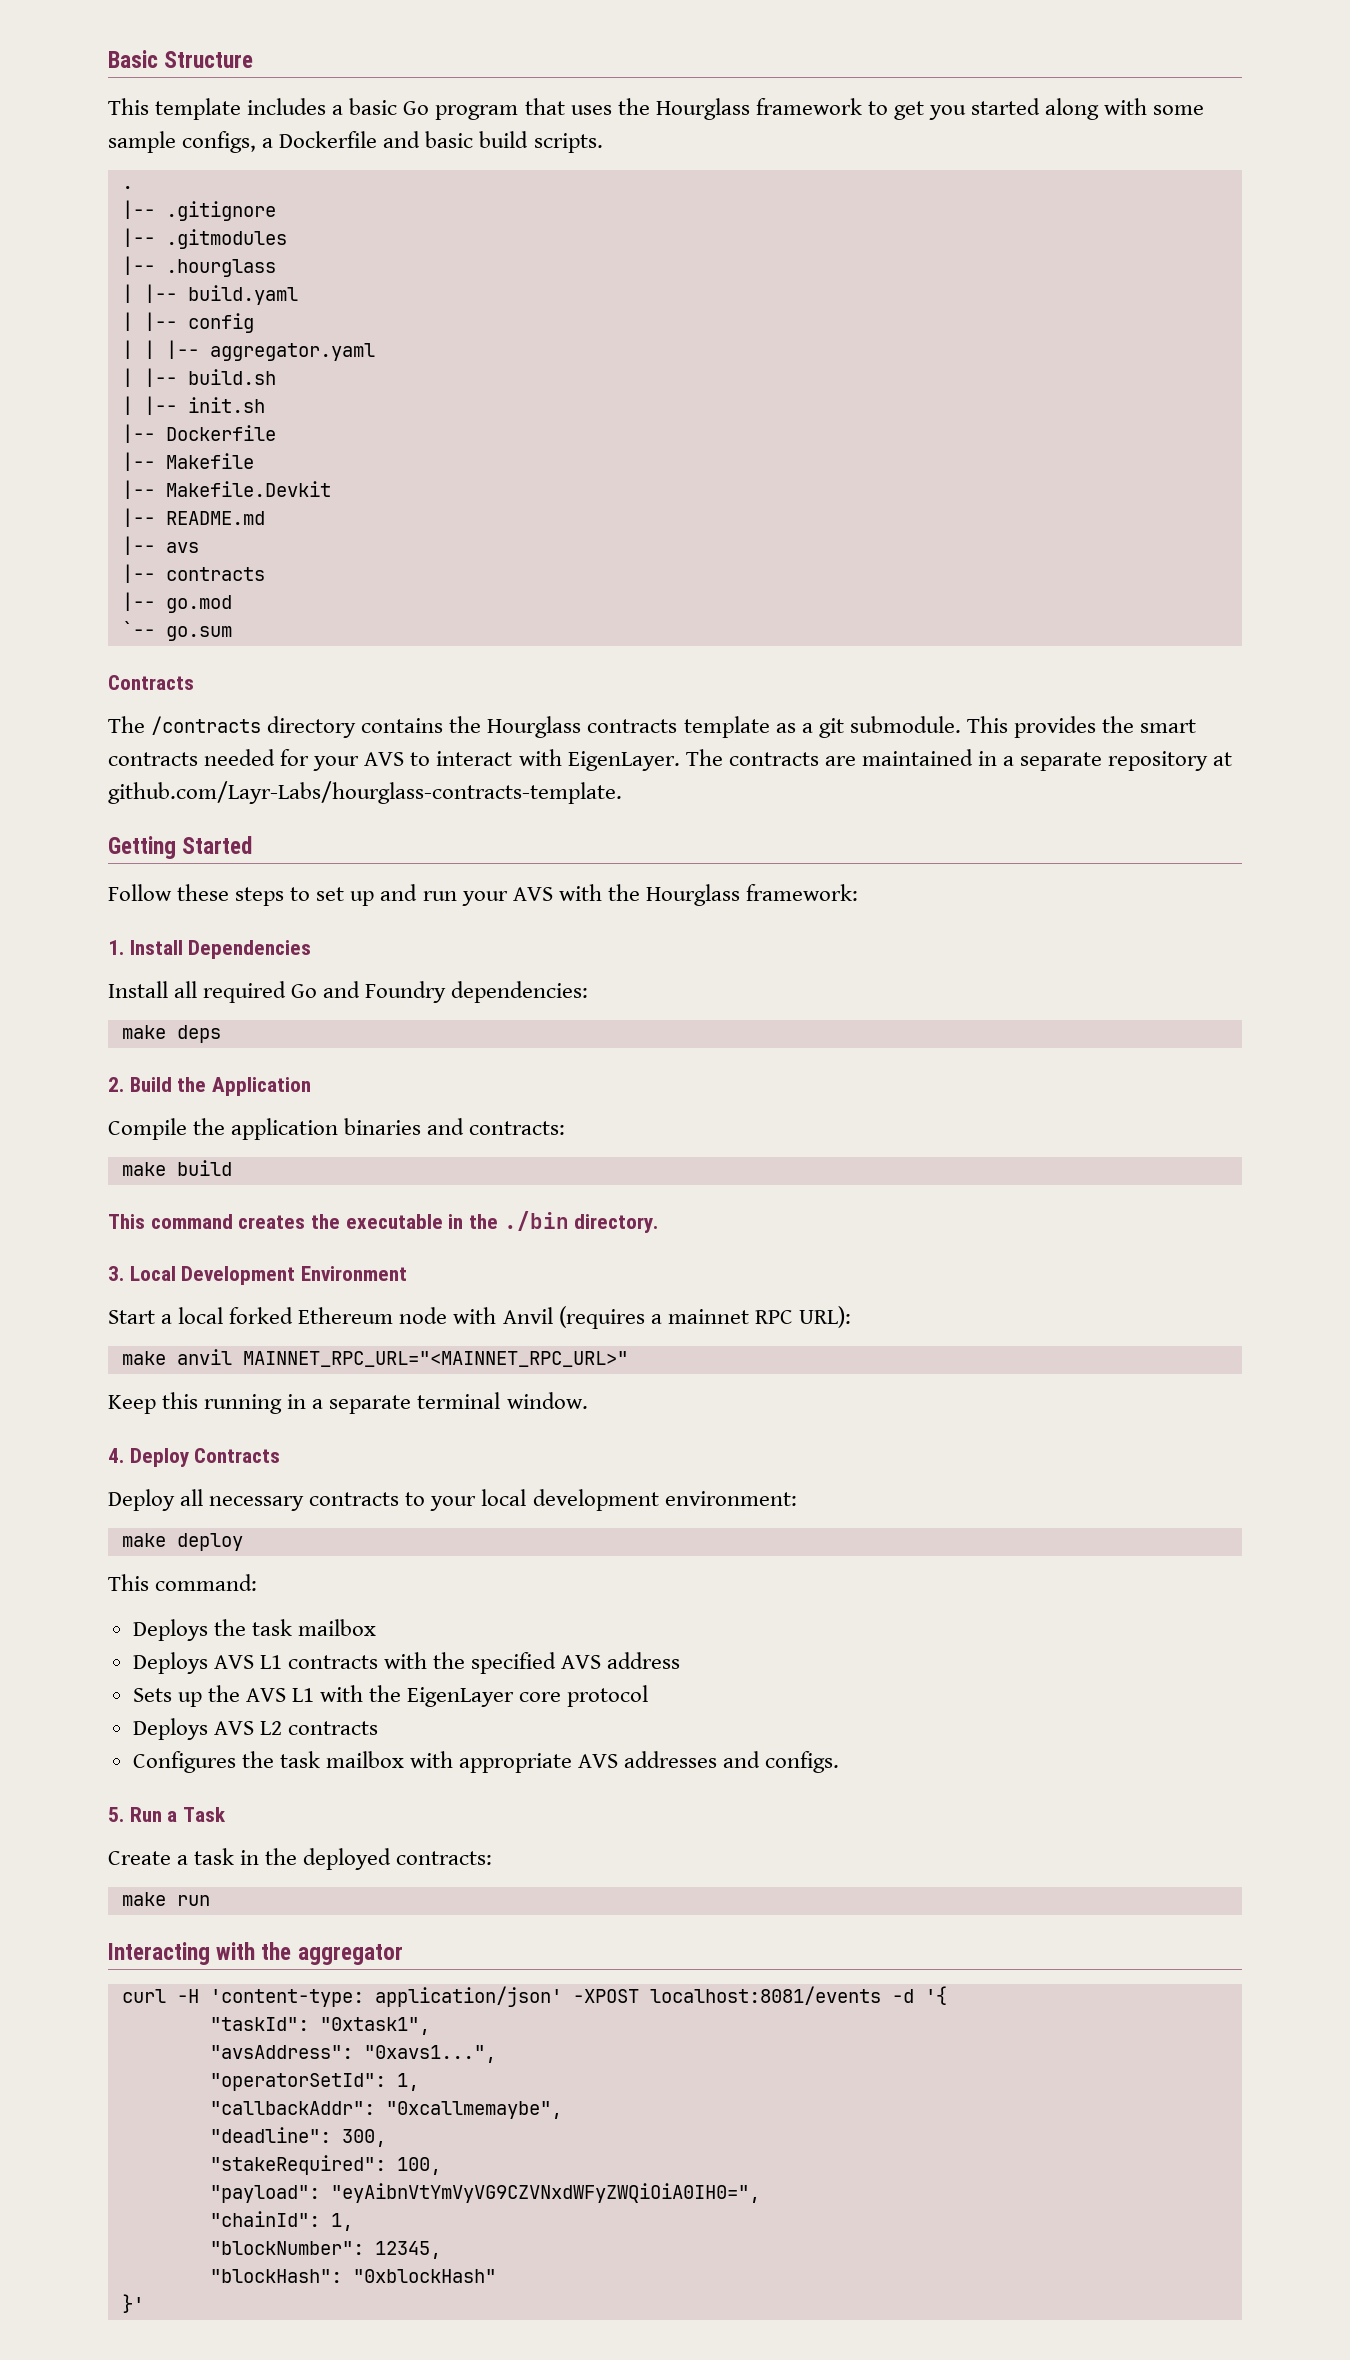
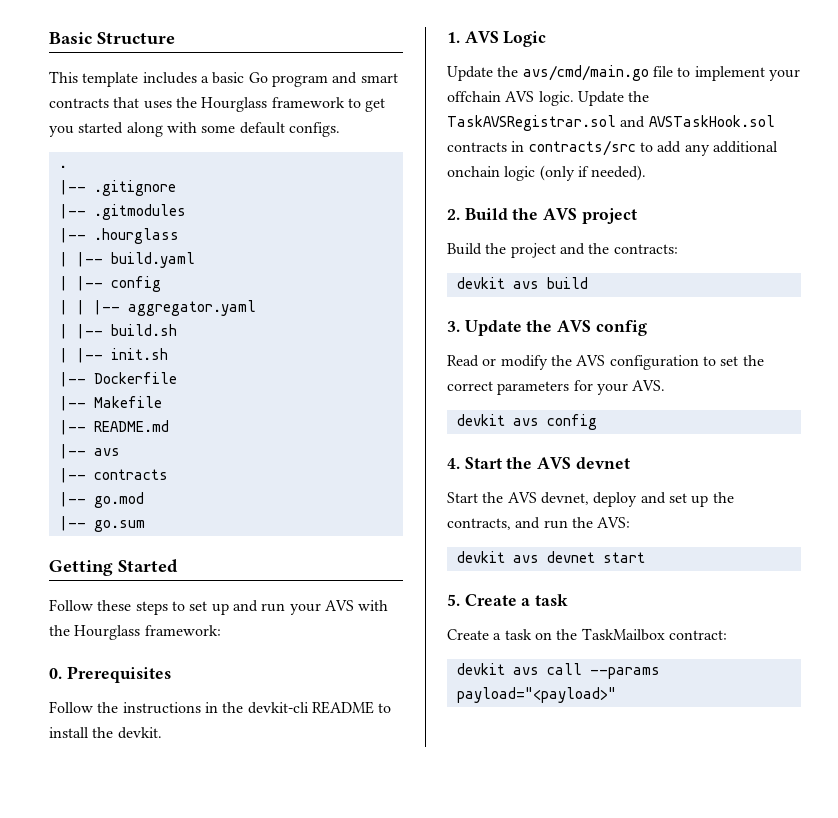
(519, 112) none -> [332,72,398,84] [49,98,109,108] and smart contracts
[108,131,603,153] sample configs, a Dockerfile and basic build scripts. -> [239,122,340,137] default configs.
[121,480,331,499] // |-- Makefile.Devkit -> (162, 402) none
[121,621,155,637] `-- -> [58,516,86,531] |--
[108,675,194,690] [108,716,1197,738] [108,749,1233,771] [108,781,622,804] // Contracts // The /contracts directory contains the Hourglass contracts template as a git submodule. This provides the smart contracts needed for your AVS to interact with EigenLayer. The contracts are maintained in a separate repository at github.com/Layr-Labs/hourglass-contracts-template. -> (145, 526) none
[108,940,312,959] [108,981,589,1003] [121,1025,221,1043] [108,1077,312,1096] [108,1118,566,1140] [121,1162,166,1176] 1. Install Dependencies // Install all required Go and Foundry dependencies: // make deps // 2. Build the Application // Compile the application binaries and contracts: // make -> [49,666,171,683] [49,701,392,714] [49,727,162,739] [447,31,547,47] [447,65,800,81] [447,91,650,106] [447,115,775,131] [447,140,778,156] [447,165,647,181] [447,208,637,224] [447,243,678,258] [456,277,539,289] 0. Prerequisites // Follow the instructions in the devkit-cli README to install the devkit. // 1. AVS Logic // Update the avs/cmd/main.go file to implement your offchain AVS logic. Update the TaskAVSRegistrar.sol and AVSTaskHook.sol contracts in contracts/src to add any additional onchain logic (only if needed). // 2. Build the AVS project // Build the project and the contracts: // devkit avs
[108,1211,659,1233] [108,1266,408,1285] [108,1306,851,1329] [121,1349,628,1367] [108,1392,588,1414] [108,1448,281,1467] [108,1489,797,1511] [121,1533,243,1551] [108,1574,258,1591] [132,1619,376,1641] [132,1652,681,1674] [132,1685,649,1707] [132,1718,378,1740] [132,1751,840,1773] [108,1807,227,1822] [108,1848,493,1870] [121,1892,210,1906] [108,1942,403,1965] [121,1986,947,2007] [209,2017,430,2035] [209,2045,496,2063] [209,2073,419,2091] [209,2101,562,2119] [209,2127,386,2147] [209,2155,441,2175] [209,2183,760,2203] [209,2211,353,2231] [209,2241,441,2259] [209,2269,496,2283] [121,2294,144,2313] This command creates the executable in the ./bin directory. // 3. Local Development Environment // Start a local forked Ethereum node with Anvil (requires a mainnet RPC URL): // make anvil MAINNET_RPC_URL="<MAINNET_RPC_URL>" // Keep this running in a separate terminal window. // 4. Deploy Contracts // Deploy all necessary contracts to your local development environment: // make deploy // This command: // Deploys the task mailbox // Deploys AVS L1 contracts with the specified AVS address // Sets up the AVS L1 with the EigenLayer core protocol // Deploys AVS L2 contracts // Configures the task mailbox with appropriate AVS addresses and configs. // 5. Run a Task // Create a task in the deployed contracts: // make run // Interacting with the aggregator // curl -H 'content-type: application/json' -XPOST localhost:8081/events -d '{ // "taskId": "0xtask1", // "avsAddress": "0xavs1...", // "operatorSetId": 1, // "callbackAddr": "0xcallmemaybe", // "deadline": 300, // "stakeRequired": 100, // "payload": "eyAibnVtYmVyVG9CZVNxdWFyZWQiOiA0IH0=", // "chainId": 1, // "blockNumber": 12345, // "blockHash": "0xblockHash" // }' -> [447,320,647,336] [447,355,764,370] [447,380,666,395] [456,414,597,430] [447,457,630,469] [447,492,734,507] [447,517,631,530] [456,551,645,563] [447,594,569,606] [447,628,727,641] [456,663,660,679] [456,687,616,703] 3. Update the AVS config // Read or modify the AVS configuration to set the correct parameters for your AVS. // devkit avs config // 4. Start the AVS devnet // Start the AVS devnet, deploy and set up the contracts, and run the AVS: // devkit avs devnet start // 5. Create a task // Create a task on the TaskMailbox contract: // devkit avs call --params payload="<payload>"

